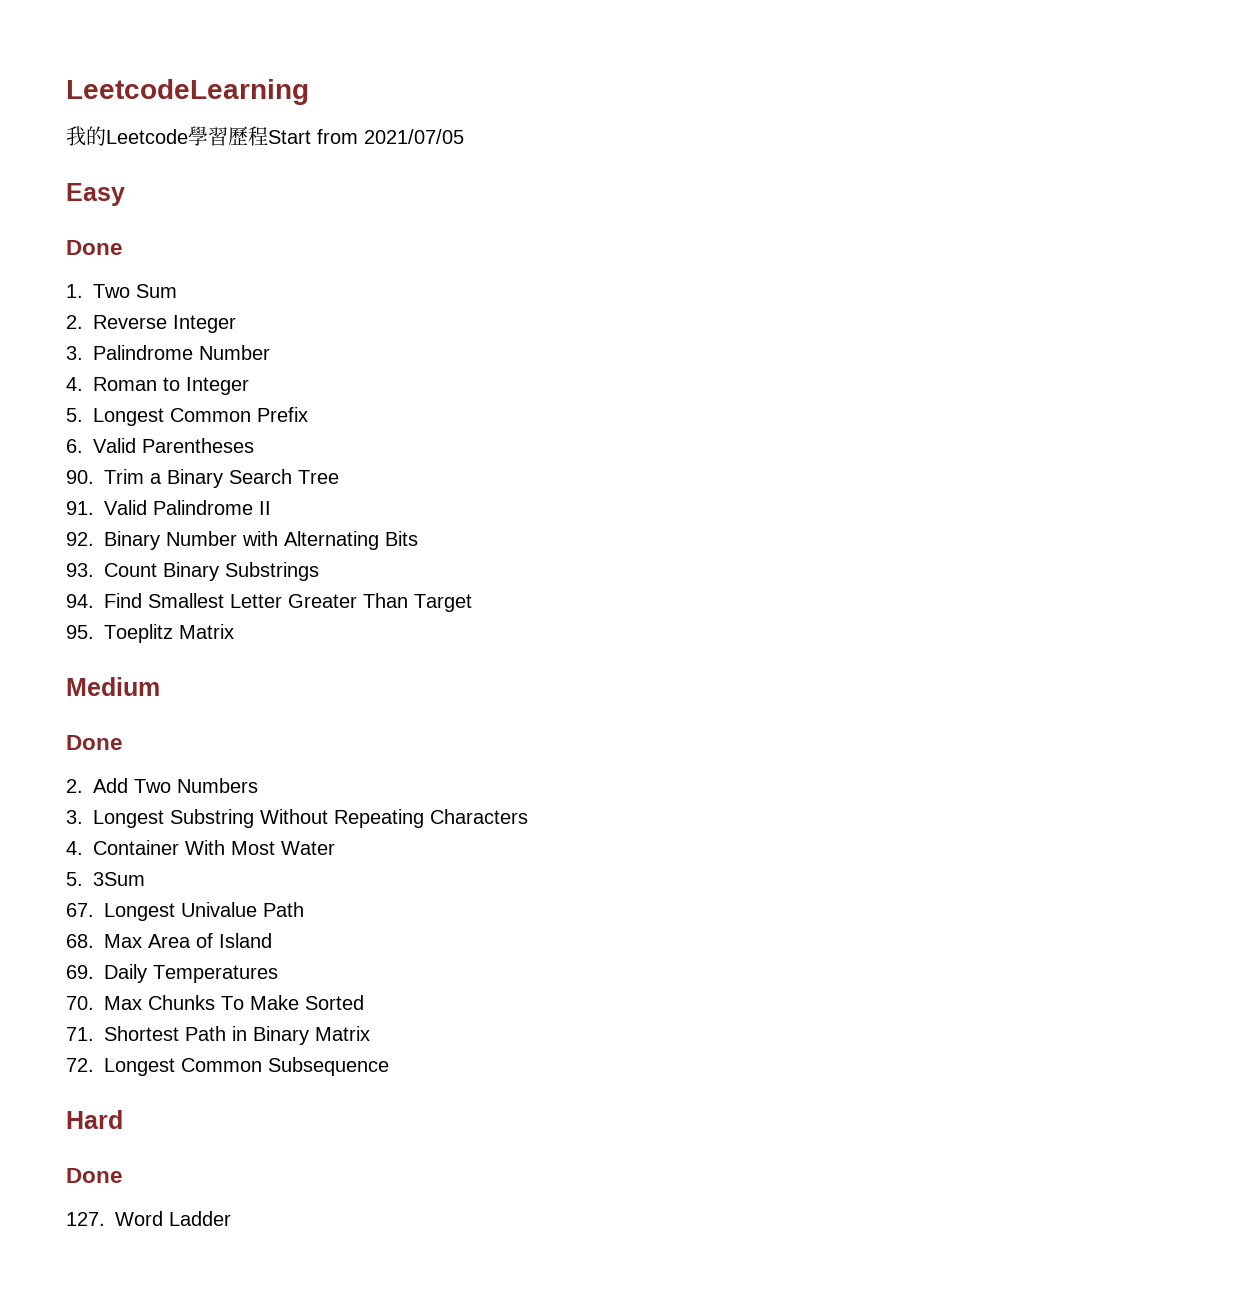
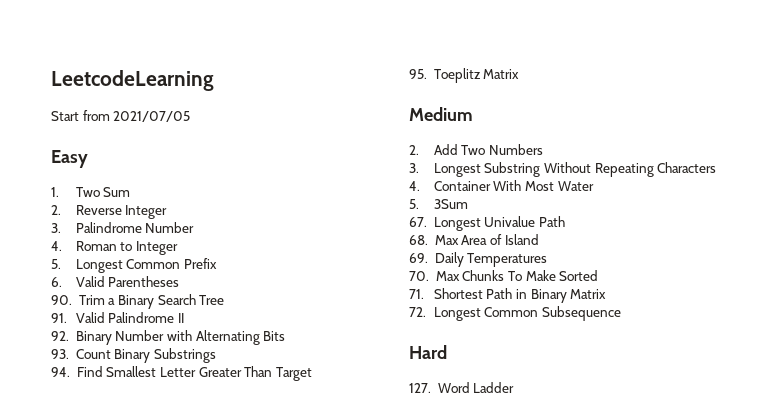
[66,126,268,146] 我的Leetcode學習歷程 -> (214, 80) none
[66,240,123,255] // Done -> (88, 159) none
[66,735,123,750] // Done -> (473, 114) none
[66,1168,123,1183] // Done -> (447, 352) none

